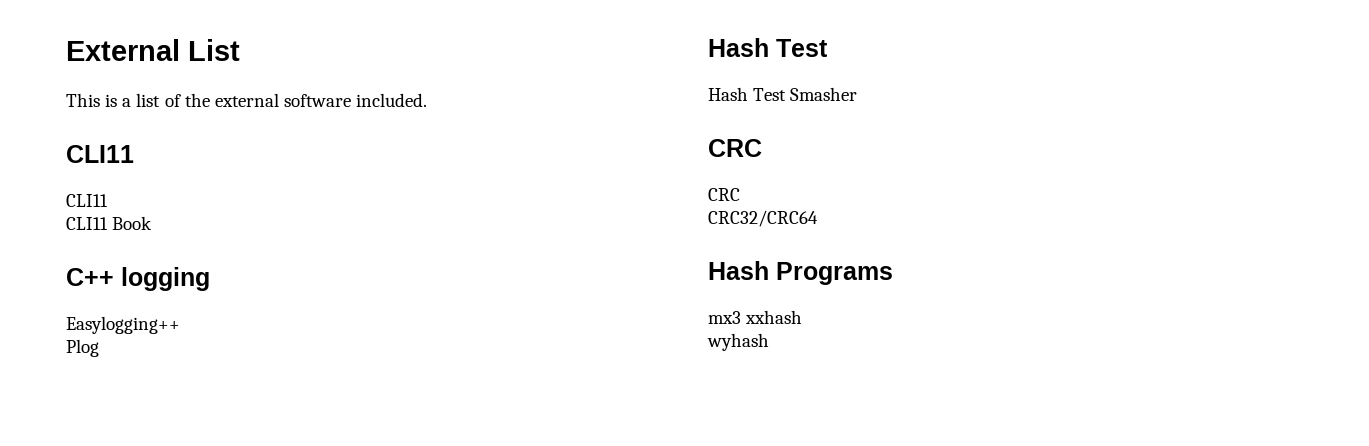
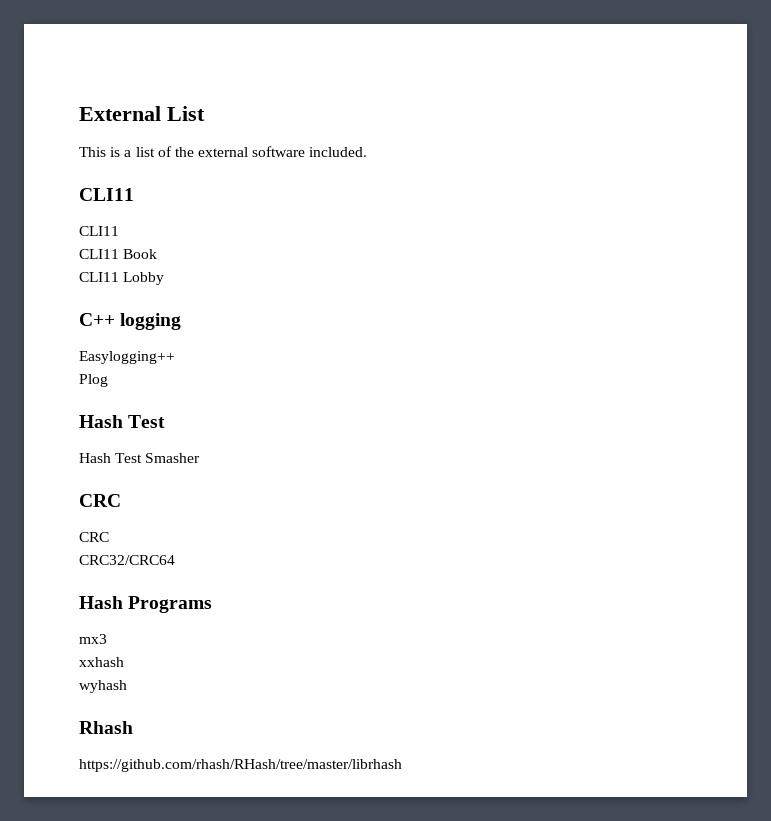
(153, 223) none -> [79,272,165,285] // CLI11 Lobby
(741, 317) none -> (107, 639) //
(769, 342) none -> [79,721,133,734] [79,759,402,772] // Rhash // https://github.com/rhash/RHash/tree/master/librhash

